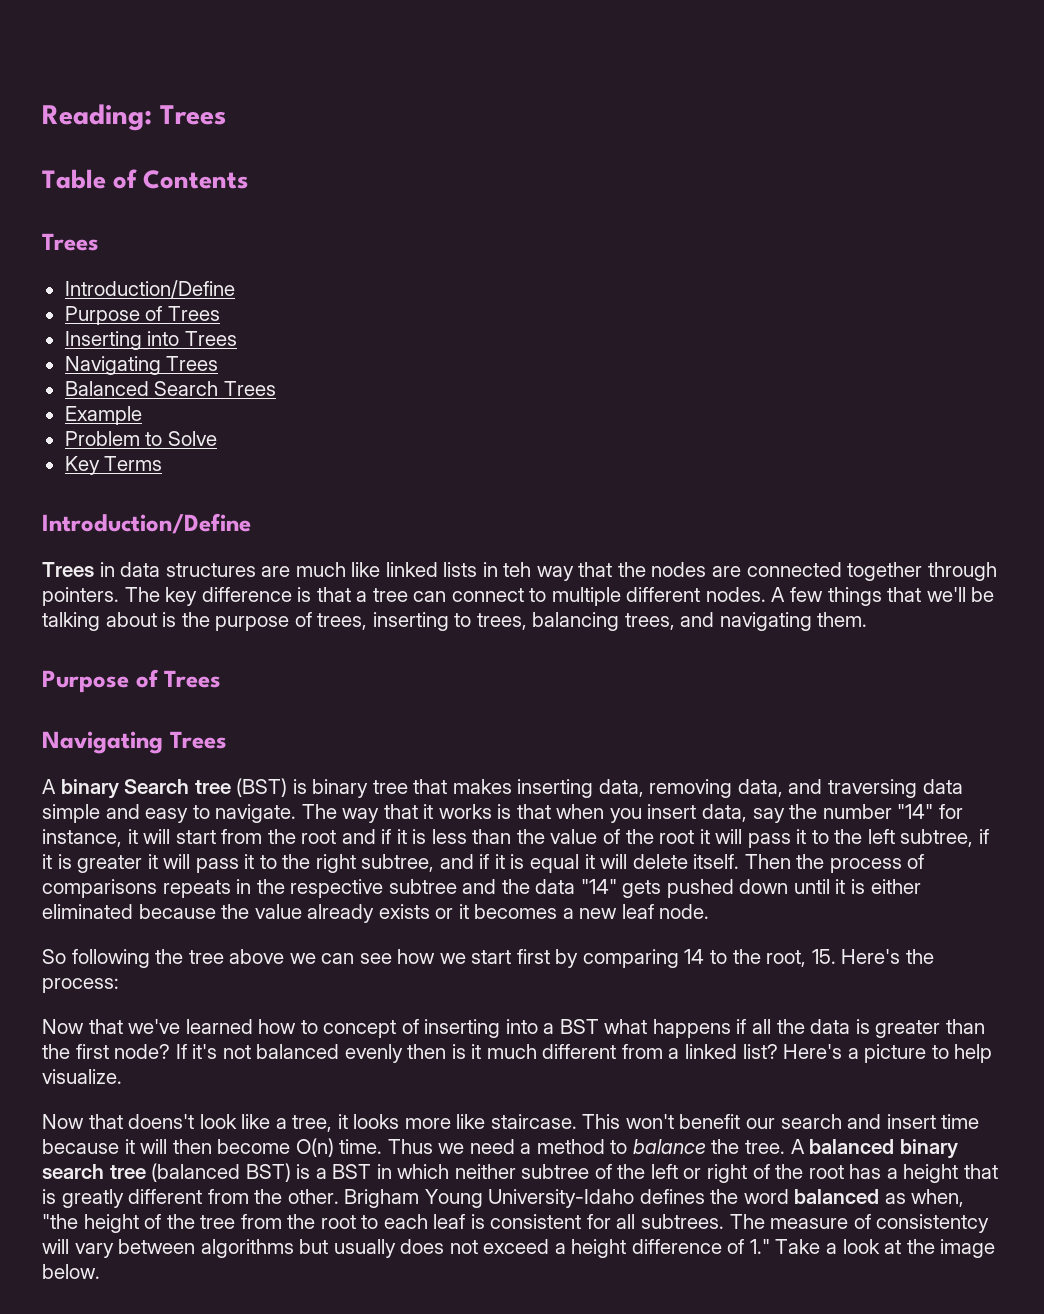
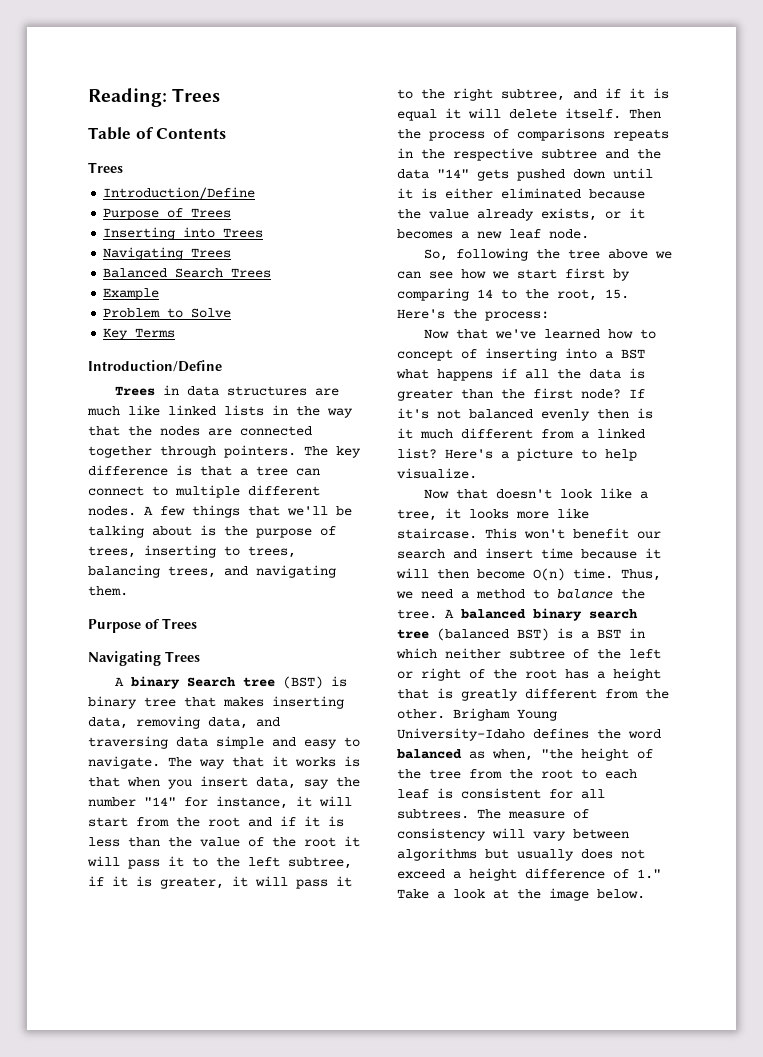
[503,562,532,577] teh -> [296,406,320,416] the
[77,855,143,873] greater -> [160,877,224,889] greater,
[378,904,430,919] exists -> [541,208,597,221] exists,
[42,949,66,964] So -> [423,249,448,261] So,
[128,1114,195,1129] doens't -> [495,489,552,499] doesn't
[387,1139,433,1154] Thus -> [621,569,661,581] Thus,
[876,1214,990,1233] consistentcy -> [397,828,486,841] consistency

